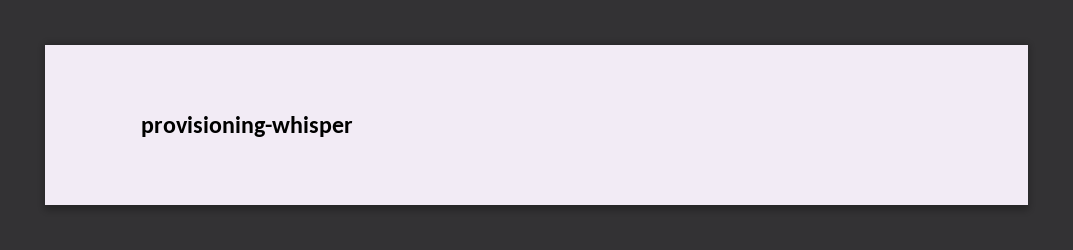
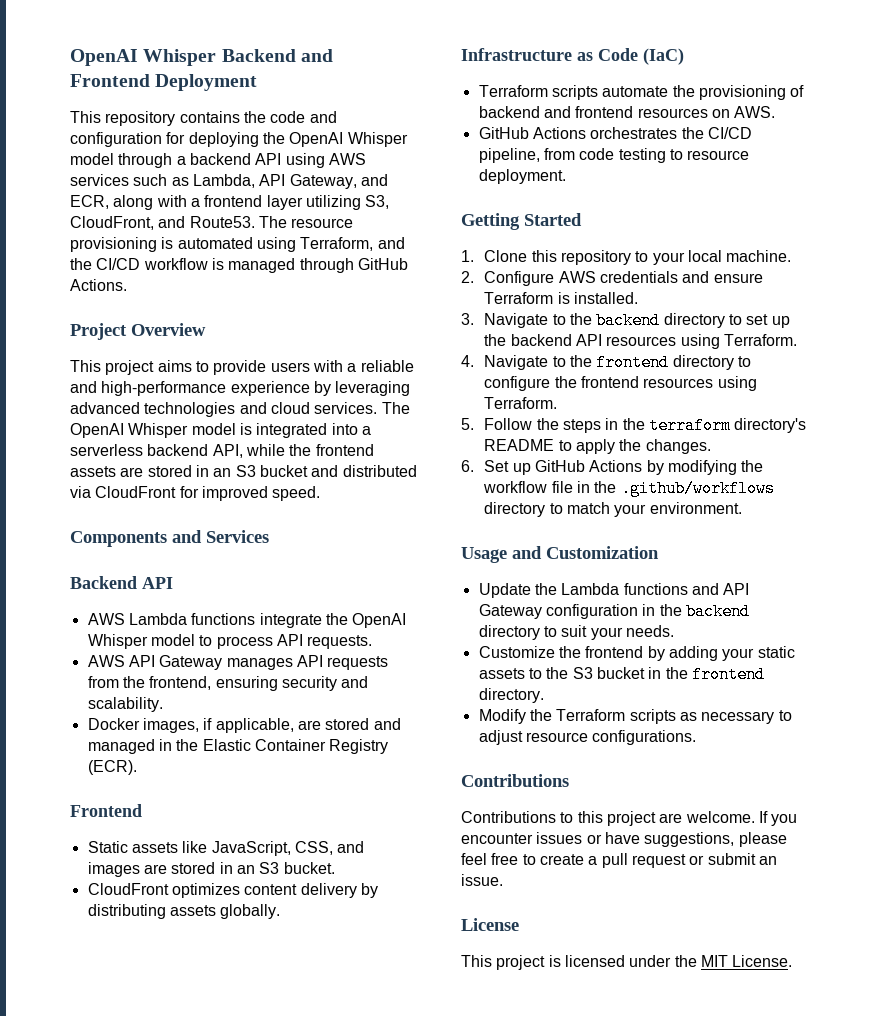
[141,116,353,137] provisioning-whisper -> [70,49,333,66] [70,74,258,91] [70,111,337,126] [70,132,408,147] [70,153,366,168] [70,174,388,189] [70,195,390,210] [70,216,354,230] [70,237,405,252] [70,258,408,273] [70,279,127,291] [70,323,206,340] [70,360,414,375] [70,381,411,396] [70,402,410,417] [70,423,371,438] [70,444,374,458] [70,465,417,477] [70,486,321,501] [70,530,269,547] [70,576,173,589] [87,613,407,628] [87,634,373,649] [87,655,389,670] [87,676,369,691] [87,697,163,712] [87,718,401,733] [87,739,389,754] [87,760,137,775] [70,804,142,817] [87,841,365,856] [87,862,335,877] [87,883,378,898] [87,904,281,919] [461,48,684,65] [478,85,805,100] [478,106,776,118] [478,127,752,139] [478,148,750,163] [478,169,566,184] [461,213,582,230] [461,250,792,265] [461,271,763,286] [484,292,639,304] [461,312,790,329] [484,334,797,349] [461,354,751,371] [484,376,757,391] [484,397,558,409] [461,417,807,434] [484,439,711,454] [461,460,764,475] [483,480,775,497] [484,502,742,517] [461,546,659,563] [478,583,750,598] [478,603,750,620] [478,625,674,640] [478,646,795,661] [478,666,765,683] [478,688,544,703] [478,709,792,724] [478,730,697,745] [461,774,569,787] [461,811,798,826] [461,832,787,847] [461,853,777,868] [461,874,503,886] [461,918,519,931] [461,955,793,970] OpenAI Whisper Backend and Frontend Deployment // This repository contains the code and configuration for deploying the OpenAI Whisper model through a backend API using AWS services such as Lambda, API Gateway, and ECR, along with a frontend layer utilizing S3, CloudFront, and Route53. The resource provisioning is automated using Terraform, and the CI/CD workflow is managed through GitHub Actions. // Project Overview // This project aims to provide users with a reliable and high-performance experience by leveraging advanced technologies and cloud services. The OpenAI Whisper model is integrated into a serverless backend API, while the frontend assets are stored in an S3 bucket and distributed via CloudFront for improved speed. // Components and Services // Backend API // AWS Lambda functions integrate the OpenAI Whisper model to process API requests. // AWS API Gateway manages API requests from the frontend, ensuring security and scalability. // Docker images, if applicable, are stored and managed in the Elastic Container Registry (ECR). // Frontend // Static assets like JavaScript, CSS, and images are stored in an S3 bucket. // CloudFront optimizes content delivery by distributing assets globally. // Infrastructure as Code (IaC) // Terraform scripts automate the provisioning of backend and frontend resources on AWS. // GitHub Actions orchestrates the CI/CD pipeline, from code testing to resource deployment. // Getting Started // 1. Clone this repository to your local machine. // 2. Configure AWS credentials and ensure Terraform is installed. // 3. Navigate to the backend directory to set up the backend API resources using Terraform. // 4. Navigate to the frontend directory to configure the frontend resources using Terraform. // 5. Follow the steps in the terraform directory's README to apply the changes. // 6. Set up GitHub Actions by modifying the workflow file in the .github/workflows directory to match your environment. // Usage and Customization // Update the Lambda functions and API Gateway configuration in the backend directory to suit your needs. // Customize the frontend by adding your static assets to the S3 bucket in the frontend directory. // Modify the Terraform scripts as necessary to adjust resource configurations. // Contributions // Contributions to this project are welcome. If you encounter issues or have suggestions, please feel free to create a pull request or submit an issue. // License // This project is licensed under the MIT License.

